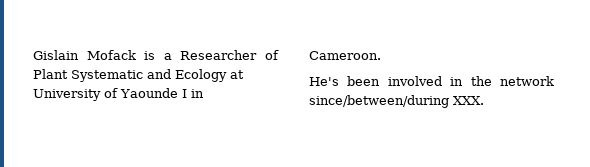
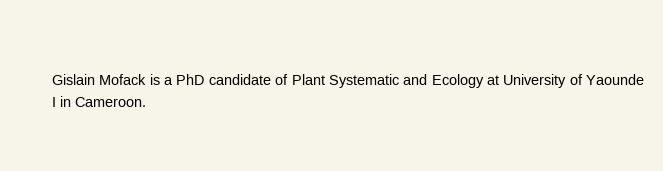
[180,50,258,60] Researcher -> [176,74,271,85] PhD candidate
[309,76,554,86] [309,95,484,108] // He's been involved in the network since/between/during XXX. -> (146, 102) none

